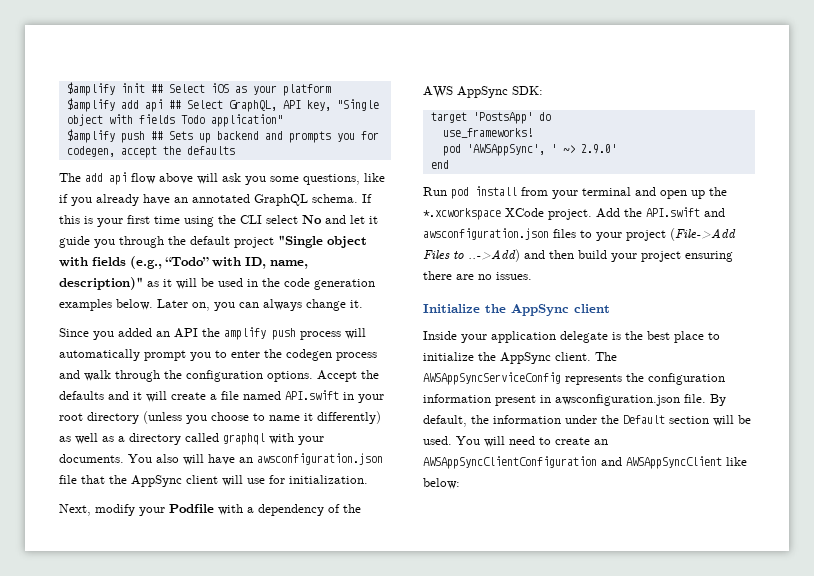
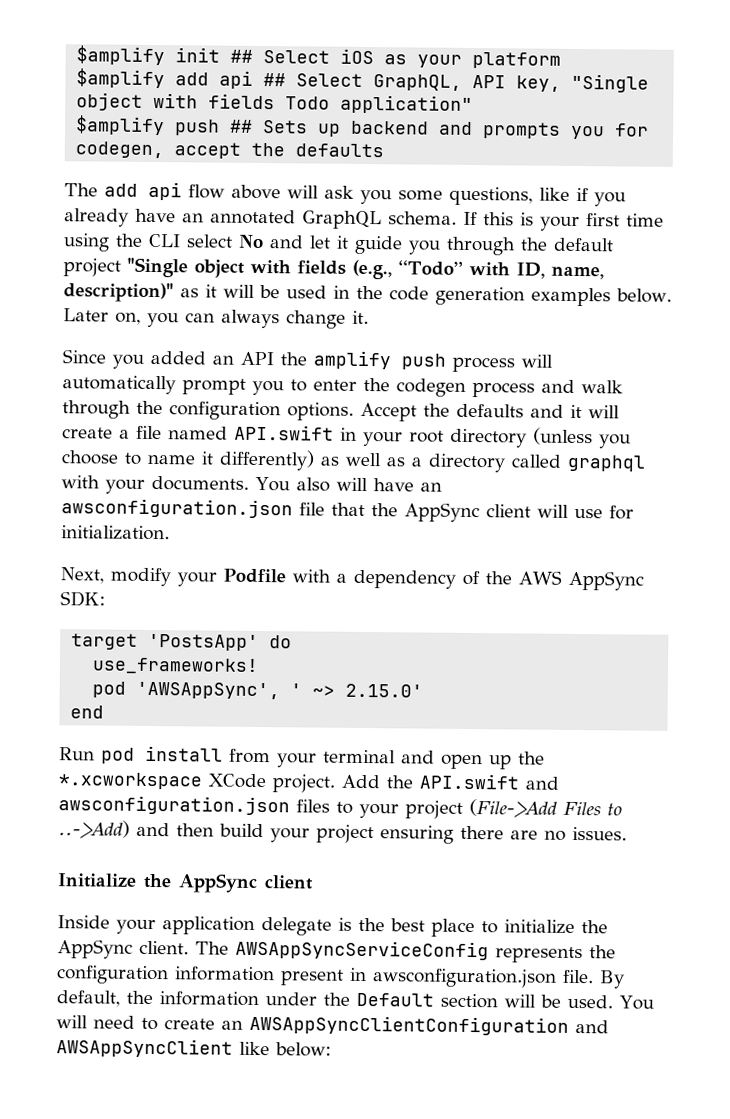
[580,144,617,154] 2.9.0' -> [345,683,424,698] 2.15.0'

